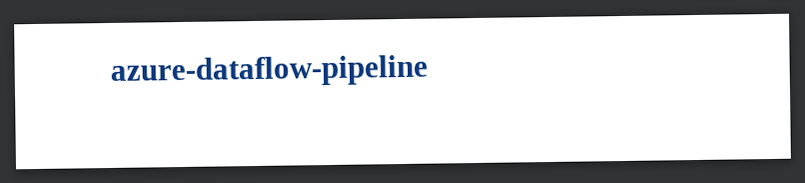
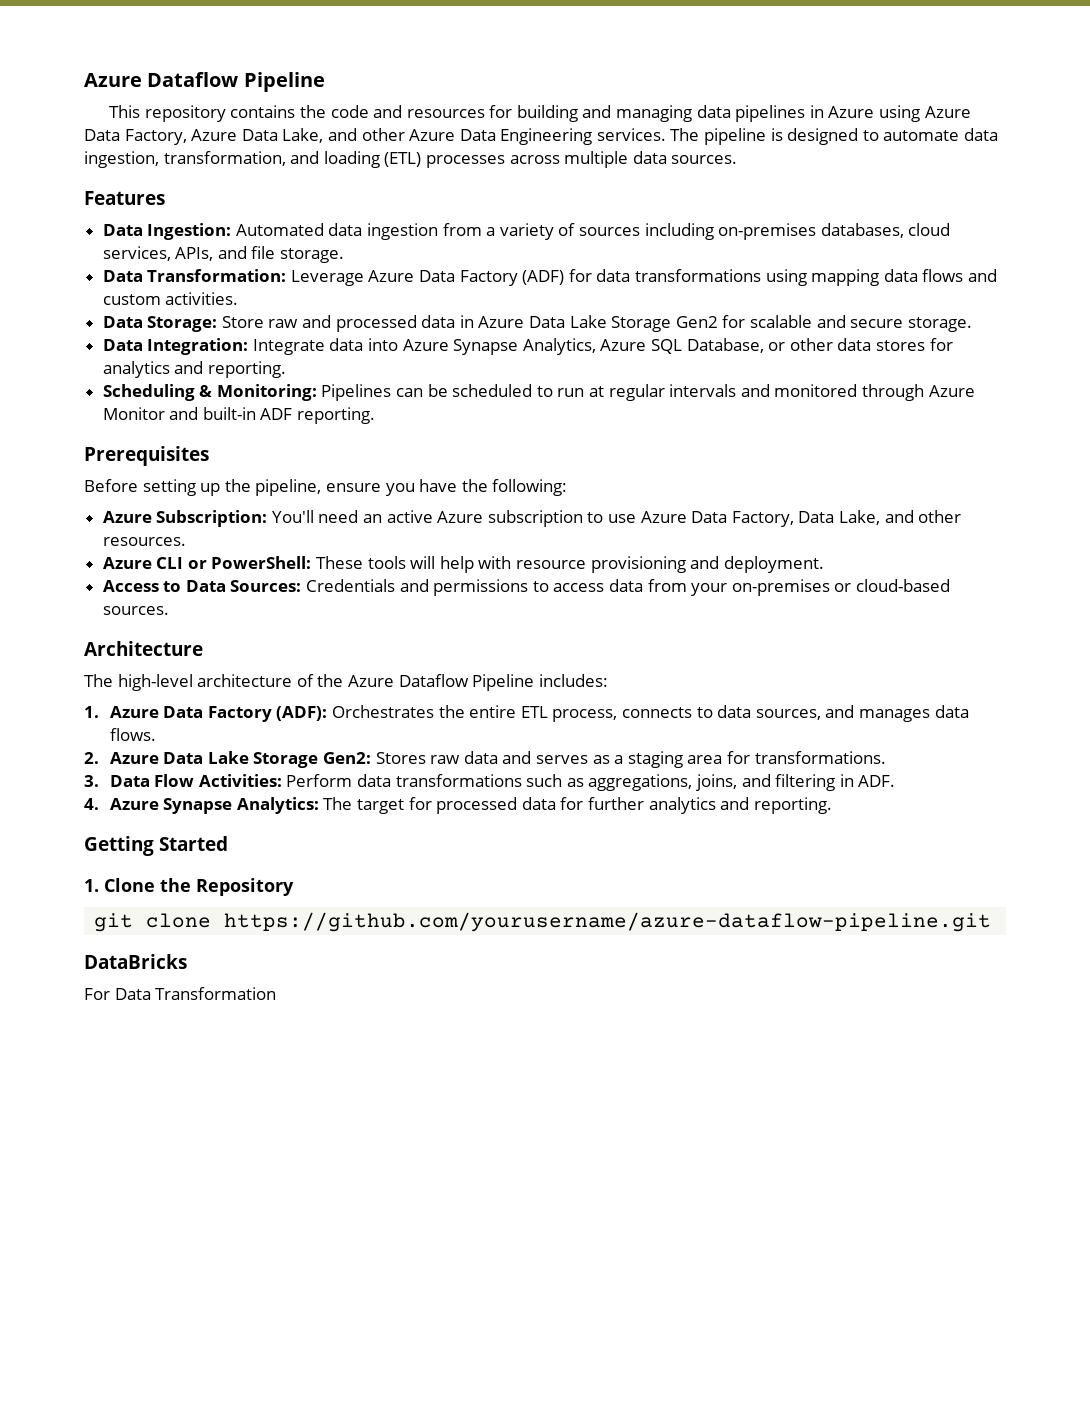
[110,54,428,88] azure-dataflow-pipeline -> [84,72,325,92] [109,105,971,122] [84,128,999,145] [84,151,738,168] [84,191,165,205] [102,223,951,240] [102,246,345,263] [102,269,997,286] [102,292,239,305] [102,315,972,332] [102,338,953,355] [102,361,286,378] [102,384,975,401] [102,407,376,424] [84,446,209,466] [84,479,568,496] [102,510,962,527] [102,537,186,546] [102,556,824,573] [102,579,950,596] [102,606,169,615] [84,641,203,656] [84,674,608,691] [84,705,969,722] [109,728,156,741] [84,751,886,768] [84,774,896,791] [84,797,832,814] [84,836,228,856] [84,878,294,896] [94,912,992,932] [84,954,187,969] [84,987,277,1000] Azure Dataflow Pipeline // This repository contains the code and resources for building and managing data pipelines in Azure using Azure Data Factory, Azure Data Lake, and other Azure Data Engineering services. The pipeline is designed to automate data ingestion, transformation, and loading (ETL) processes across multiple data sources. // Features // Data Ingestion: Automated data ingestion from a variety of sources including on-premises databases, cloud services, APIs, and file storage. // Data Transformation: Leverage Azure Data Factory (ADF) for data transformations using mapping data flows and custom activities. // Data Storage: Store raw and processed data in Azure Data Lake Storage Gen2 for scalable and secure storage. // Data Integration: Integrate data into Azure Synapse Analytics, Azure SQL Database, or other data stores for analytics and reporting. // Scheduling & Monitoring: Pipelines can be scheduled to run at regular intervals and monitored through Azure Monitor and built-in ADF reporting. // Prerequisites // Before setting up the pipeline, ensure you have the following: // Azure Subscription: You'll need an active Azure subscription to use Azure Data Factory, Data Lake, and other resources. // Azure CLI or PowerShell: These tools will help with resource provisioning and deployment. // Access to Data Sources: Credentials and permissions to access data from your on-premises or cloud-based sources. // Architecture // The high-level architecture of the Azure Dataflow Pipeline includes: // 1. Azure Data Factory (ADF): Orchestrates the entire ETL process, connects to data sources, and manages data flows. // 2. Azure Data Lake Storage Gen2: Stores raw data and serves as a staging area for transformations. // 3. Data Flow Activities: Perform data transformations such as aggregations, joins, and filtering in ADF. // 4. Azure Synapse Analytics: The target for processed data for further analytics and reporting. // Getting Started // 1. Clone the Repository // git clone https://github.com/yourusername/azure-dataflow-pipeline.git // DataBricks // For Data Transformation

